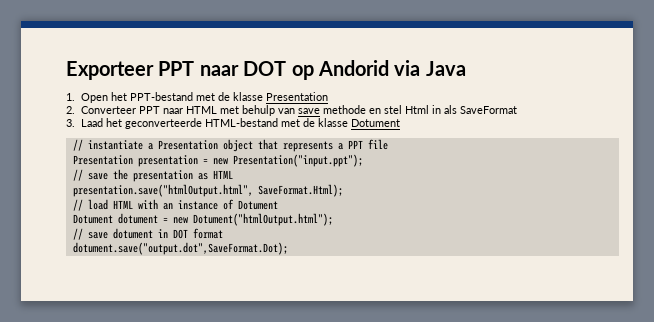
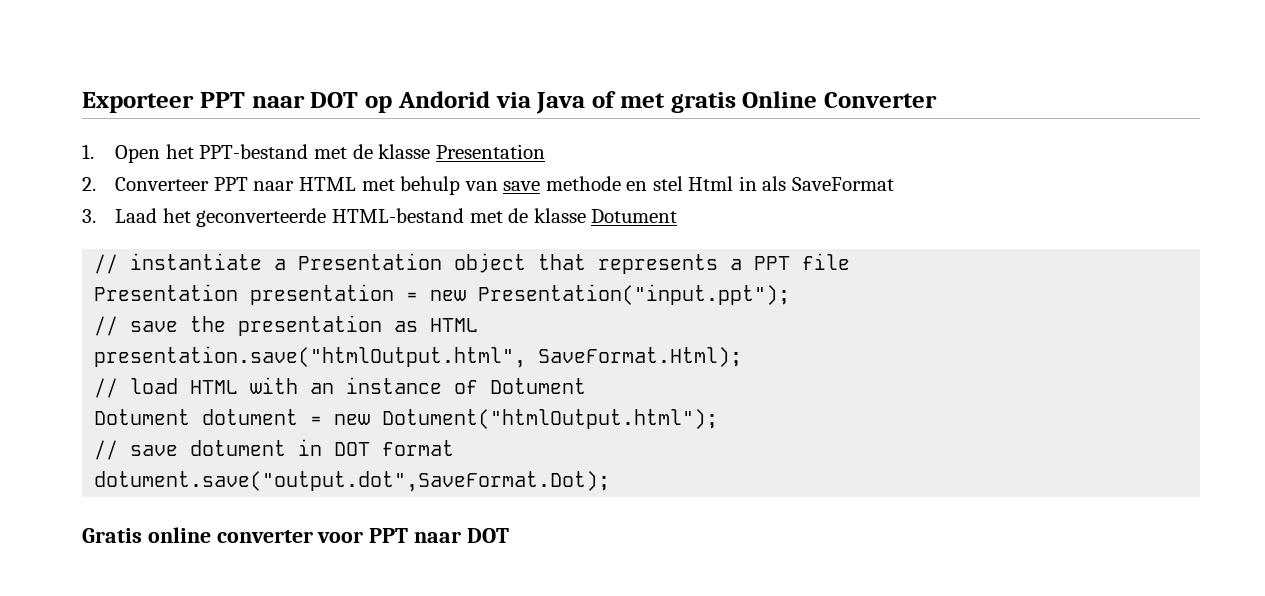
(466, 68) none -> [592,91,937,113] of met gratis Online Converter
(288, 248) none -> [82,527,509,543] // Gratis online converter voor PPT naar DOT

